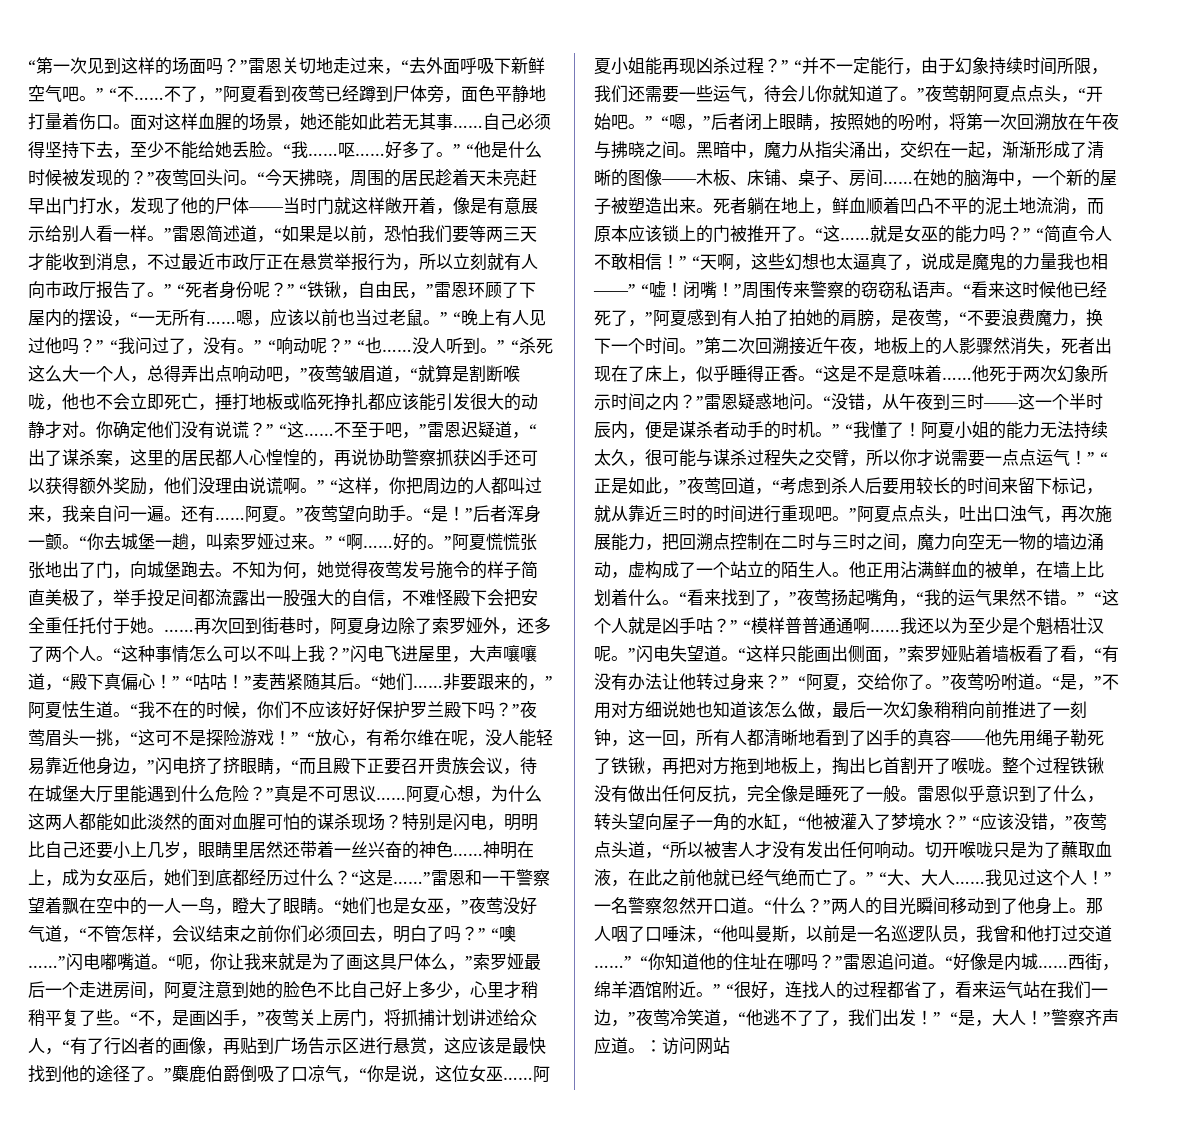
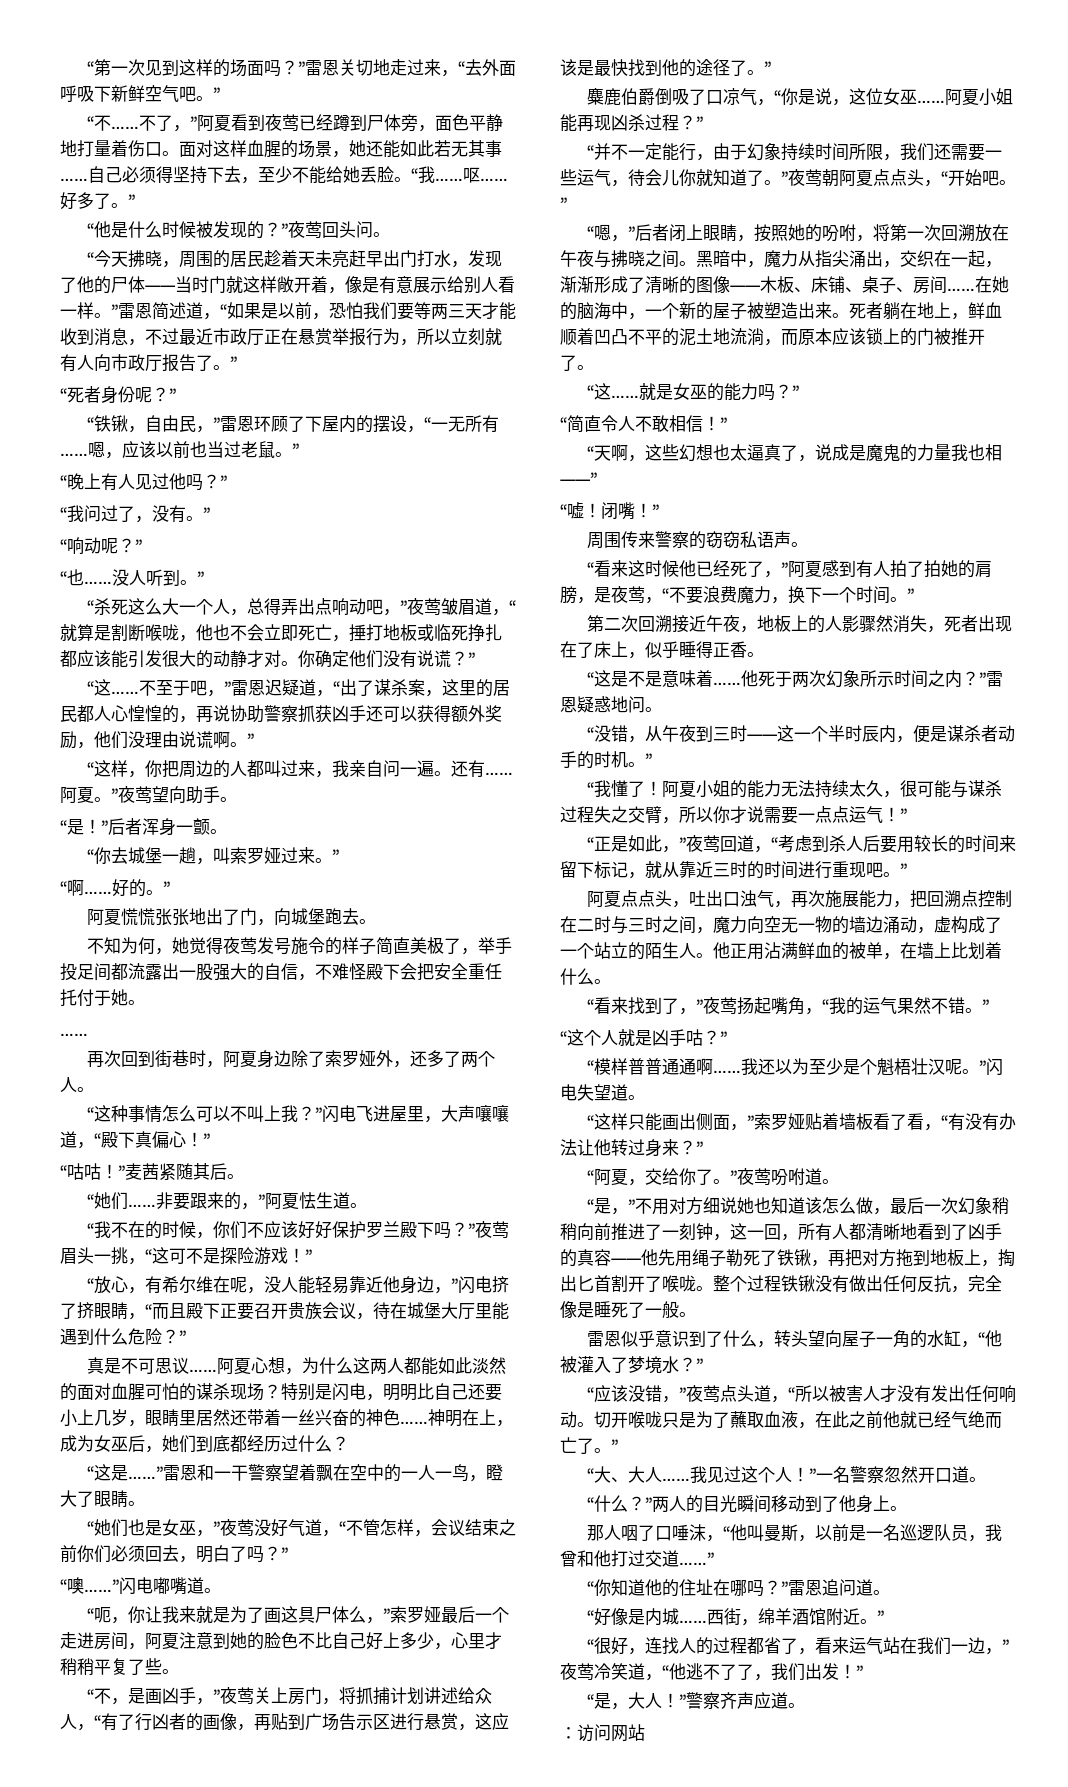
(104, 94) none -> (220, 93) //
(461, 150) none -> (135, 200) //
(257, 182) none -> (390, 234) //
(172, 290) none -> (237, 362) //
(295, 290) none -> (176, 394) //
(448, 318) none -> (299, 449) //
(104, 346) none -> (227, 481) //
(262, 346) none -> (210, 513) //
(352, 346) none -> (142, 545) //
(506, 346) none -> (204, 577) //
(274, 430) none -> (475, 658) //
(325, 486) none -> (254, 739) //
(423, 518) none -> (237, 799) //
(79, 546) none -> (227, 831) //
(333, 542) none -> (339, 855) //
(452, 542) none -> (170, 887) //
(232, 574) none -> (376, 921) //
[164,629,194,632] …… -> [60,1033,88,1036] // …… //
(113, 658) none -> (94, 1089) //
(180, 682) none -> (210, 1139) //
(371, 686) none -> (244, 1176) //
(130, 714) none -> (367, 1205) //
(299, 738) none -> (312, 1255) //
(274, 794) none -> (186, 1336) //
(351, 877) none -> (349, 1443) //
(334, 910) none -> (145, 1503) //
(486, 934) none -> (288, 1553) //
(168, 966) none -> (221, 1590) //
(130, 1022) none -> (179, 1671) //
(172, 1074) none -> (771, 67) //
(789, 66) none -> (703, 122) //
(653, 122) none -> (567, 203) //
(815, 238) none -> (594, 367) //
(1031, 234) none -> (799, 391) //
(687, 262) none -> (727, 423) //
(636, 290) none -> (597, 478) //
(742, 290) none -> (659, 510) //
(963, 294) none -> (808, 544) //
(704, 346) none -> (914, 594) //
(815, 378) none -> (764, 654) //
(823, 406) none -> (662, 709) //
(840, 430) none -> (652, 759) //
(1095, 458) none -> (907, 814) //
(857, 514) none -> (907, 869) //
(679, 602) none -> (611, 981) //
(1085, 598) none -> (989, 1005) //
(738, 626) none -> (727, 1037) //
(738, 658) none -> (645, 1097) //
(789, 682) none -> (703, 1147) //
(1052, 686) none -> (839, 1181) //
(917, 798) none -> (696, 1314) //
(967, 822) none -> (703, 1364) //
(874, 878) none -> (618, 1445) //
(764, 910) none -> (986, 1479) //
(1086, 910) none -> (907, 1508) //
(632, 962) none -> (714, 1558) //
(945, 966) none -> (890, 1592) //
(721, 990) none -> (884, 1616) //
(941, 1018) none -> (863, 1671) //
(645, 1050) none -> (805, 1705) //

